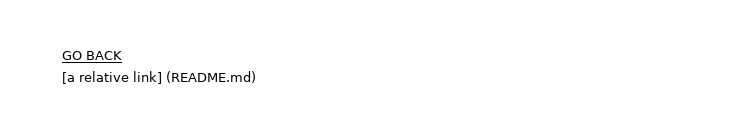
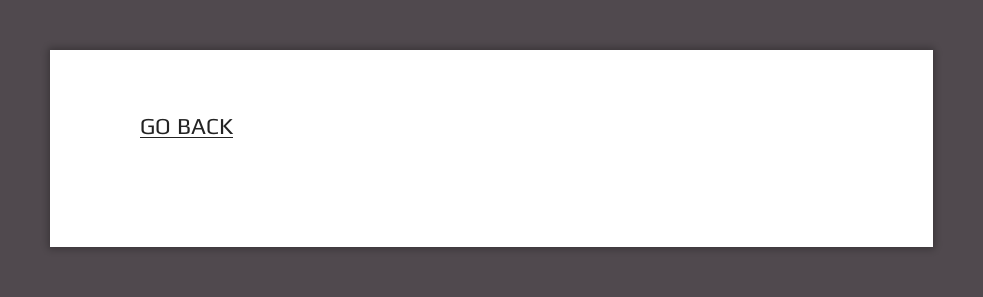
[62,71,256,84] // [a relative link] (README.md) -> (235, 126) none

